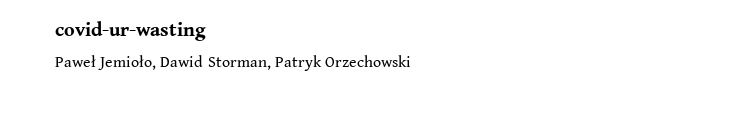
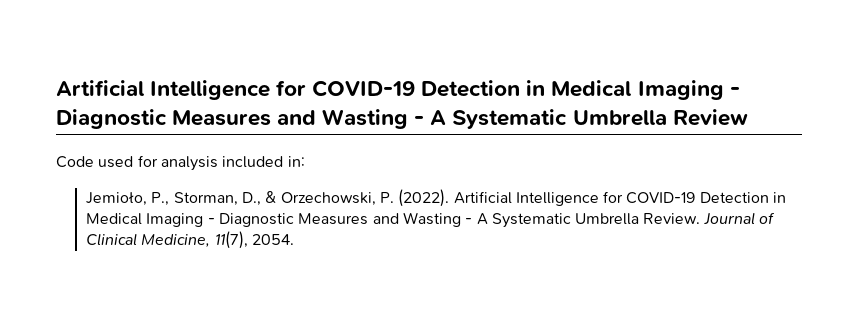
[55,21,206,41] [55,55,411,71] covid-ur-wasting // Paweł Jemioło, Dawid Storman, Patryk Orzechowski -> [56,80,740,100] [56,109,748,129] [56,155,305,171] [85,189,787,207] [85,212,776,228] [85,231,294,249] Artificial Intelligence for COVID-19 Detection in Medical Imaging - Diagnostic Measures and Wasting - A Systematic Umbrella Review // Code used for analysis included in: // Jemioło, P., Storman, D., & Orzechowski, P. (2022). Artificial Intelligence for COVID-19 Detection in Medical Imaging - Diagnostic Measures and Wasting - A Systematic Umbrella Review. Journal of Clinical Medicine, 11(7), 2054.

